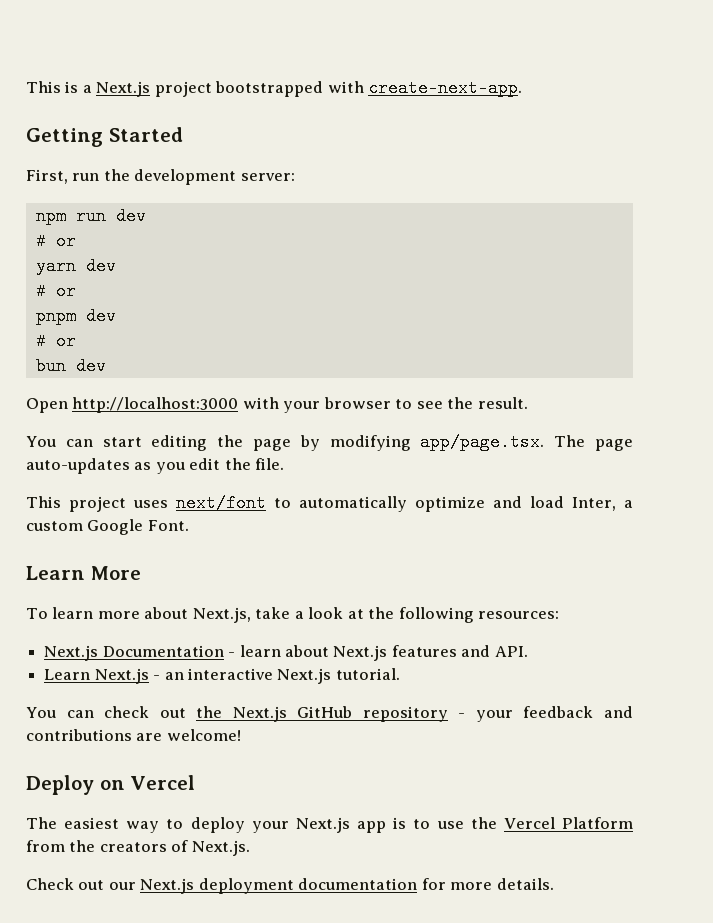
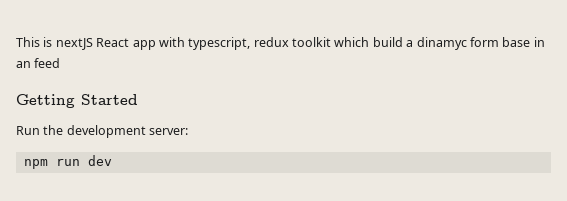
[82,79,523,97] a Next.js project bootstrapped with create-next-app. -> [55,37,545,50] [16,58,61,68] nextJS React app with typescript, redux toolkit which build a dinamyc form base in an feed
[26,169,100,184] First, run -> [16,126,40,135] Run
[35,232,76,250] [35,257,116,275] [35,282,76,300] [35,307,116,325] [35,332,76,350] [35,357,106,375] [26,397,528,413] [26,433,634,451] [26,458,285,474] [26,494,633,512] [26,519,189,535] [26,566,141,580] [26,607,559,623] [44,645,528,661] [44,668,400,684] [26,706,633,722] [26,729,241,741] [26,775,196,795] [26,817,634,833] [26,840,250,856] [26,878,554,894] // # or // yarn dev // # or // pnpm dev // # or // bun dev // Open http://localhost:3000 with your browser to see the result. // You can start editing the page by modifying app/page.tsx. The page auto-updates as you edit the file. // This project uses next/font to automatically optimize and load Inter, a custom Google Font. // Learn More // To learn more about Next.js, take a look at the following resources: // Next.js Documentation - learn about Next.js features and API. // Learn Next.js - an interactive Next.js tutorial. // You can check out the Next.js GitHub repository - your feedback and contributions are welcome! // Deploy on Vercel // The easiest way to deploy your Next.js app is to use the Vercel Platform from the creators of Next.js. // Check out our Next.js deployment documentation for more details. -> (112, 160) none

